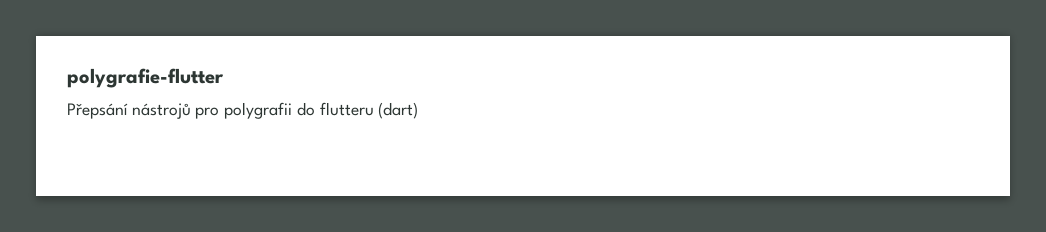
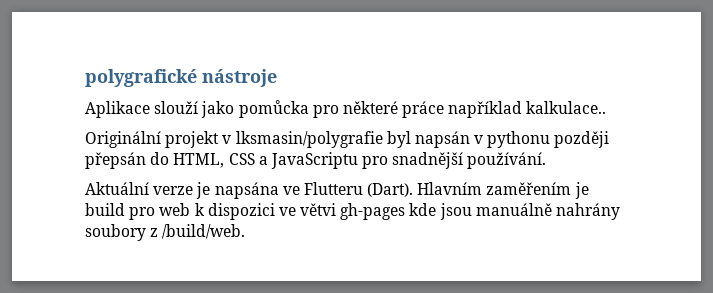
[67,68,224,88] [67,102,419,119] polygrafie-flutter // Přepsání nástrojů pro polygrafii do flutteru (dart) -> [85,69,277,87] [85,100,607,118] [85,131,610,148] [85,152,547,169] [85,182,589,199] [85,203,621,220] [85,224,246,241] polygrafické nástroje // Aplikace slouží jako pomůcka pro některé práce například kalkulace.. // Originální projekt v lksmasin/polygrafie byl napsán v pythonu později přepsán do HTML, CSS a JavaScriptu pro snadnější používání. // Aktuální verze je napsána ve Flutteru (Dart). Hlavním zaměřením je build pro web k dispozici ve větvi gh-pages kde jsou manuálně nahrány soubory z /build/web.

